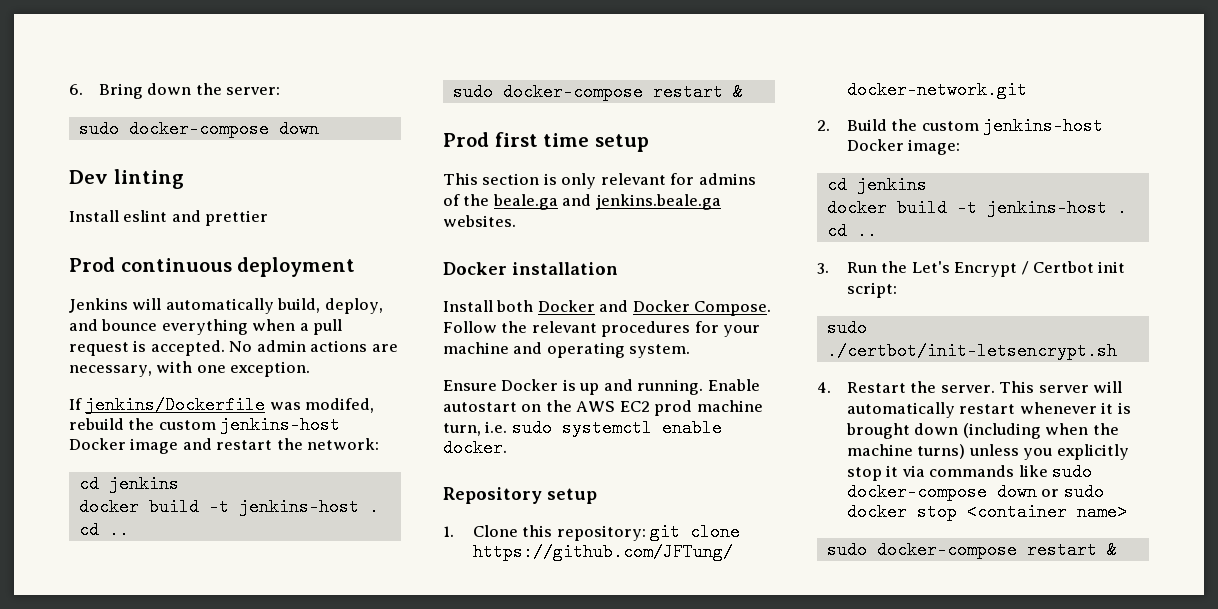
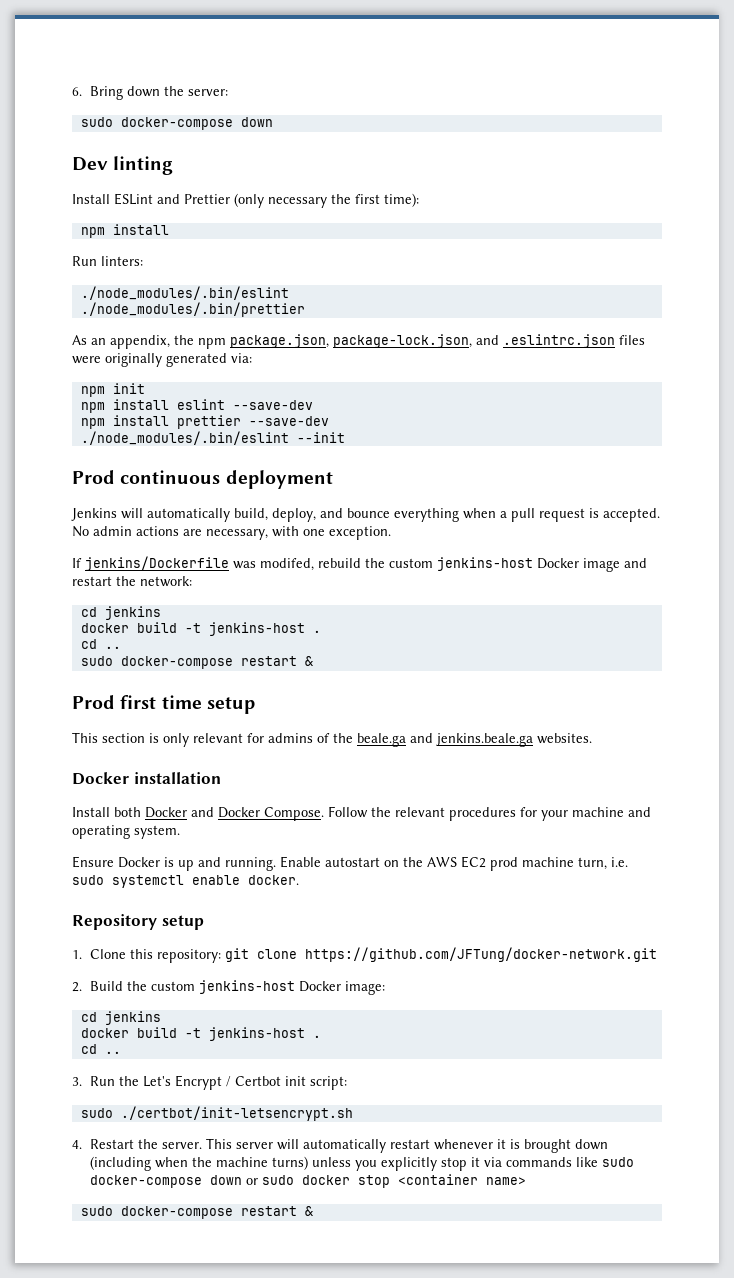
[123,210,269,226] eslint and prettier -> [114,193,419,208] [80,224,169,238] [72,256,143,266] [80,286,289,300] [80,302,305,317] [72,334,645,349] [72,353,252,367] [80,383,145,397] [80,399,313,413] [80,415,329,429] [80,431,345,445] ESLint and Prettier (only necessary the first time): // npm install // Run linters: // ./node_modules/.bin/eslint // ./node_modules/.bin/prettier // As an appendix, the npm package.json, package-lock.json, and .eslintrc.json files were originally generated via: // npm init // npm install eslint --save-dev // npm install prettier --save-dev // ./node_modules/.bin/eslint --init

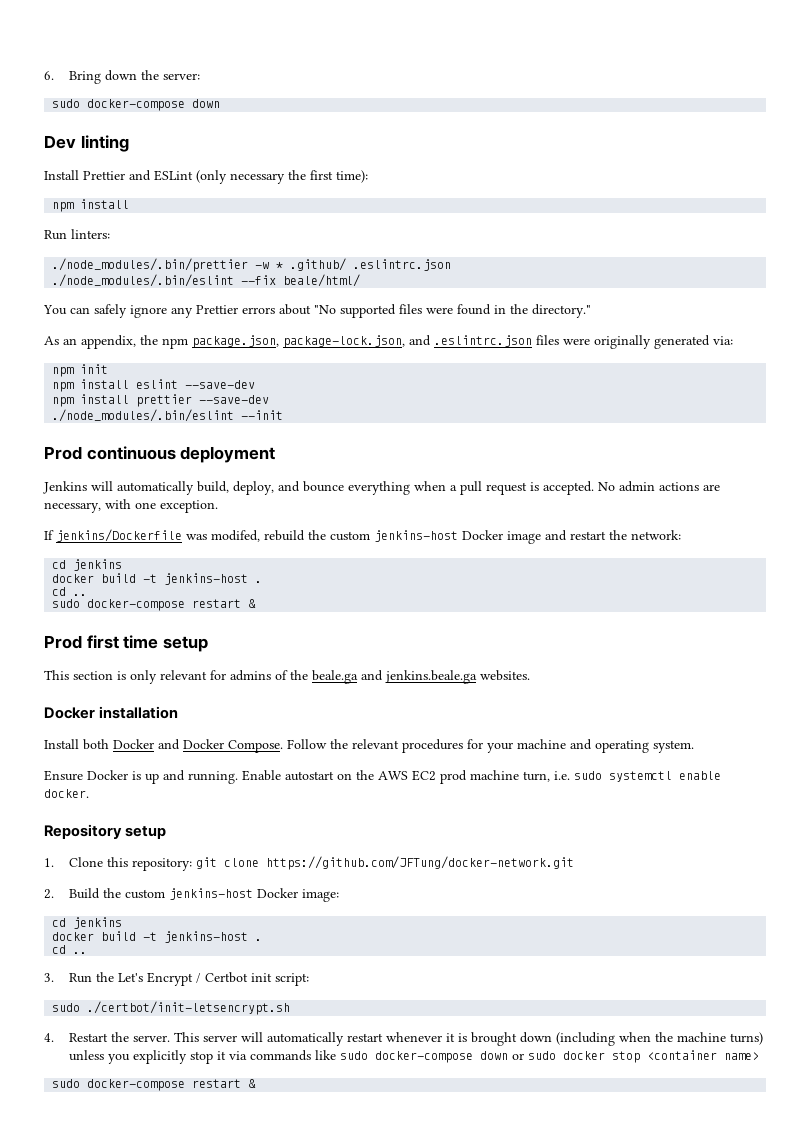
[114,193,230,205] ESLint and Prettier -> [83,170,193,181] Prettier and ESLint
[80,286,289,300] [80,302,305,317] ./node_modules/.bin/eslint // ./node_modules/.bin/prettier -> [52,258,452,272] [52,274,361,287] [43,304,591,318] ./node_modules/.bin/prettier -w * .github/ .eslintrc.json // ./node_modules/.bin/eslint --fix beale/html/ // You can safely ignore any Prettier errors about "No supported files were found in the directory."

